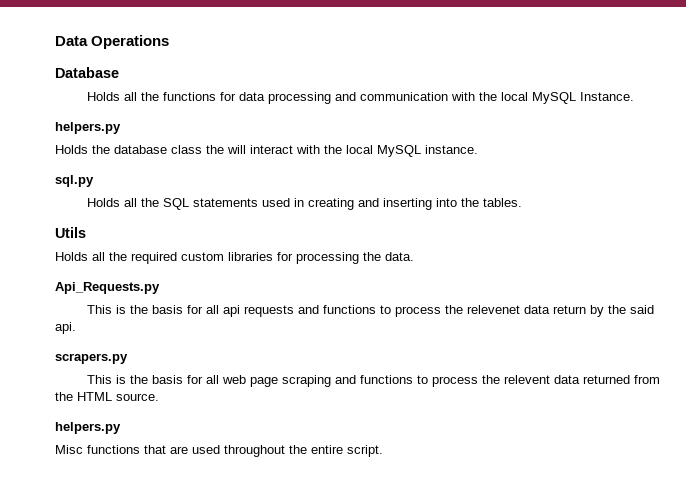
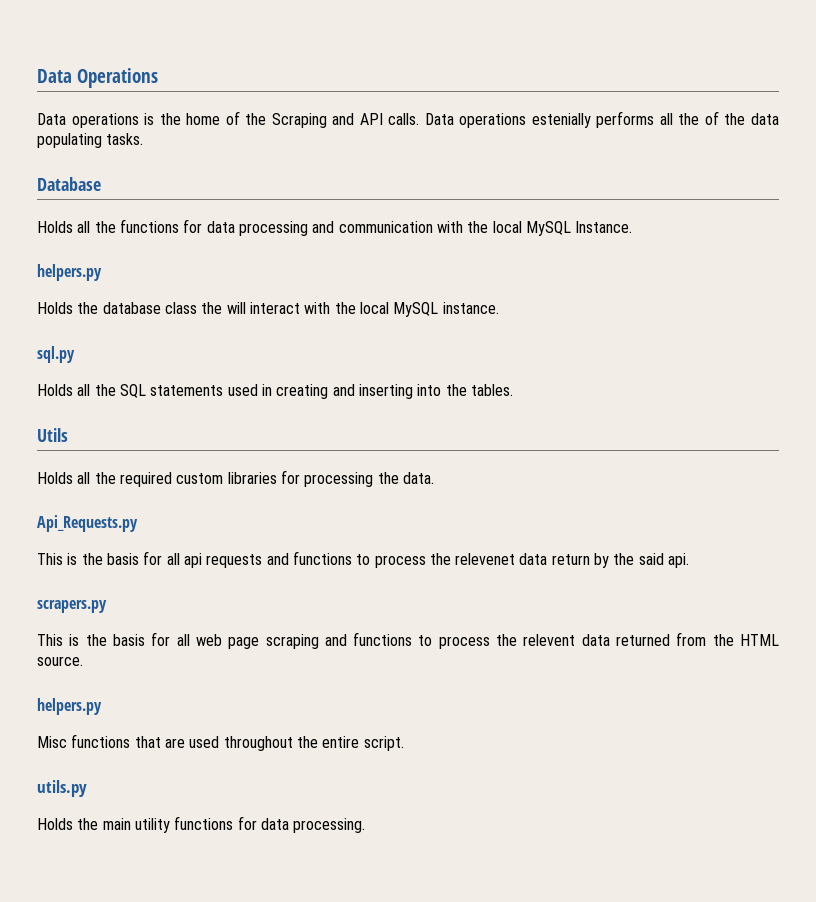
(170, 42) none -> [37,111,779,128] [37,133,144,148] // Data operations is the home of the Scraping and API calls. Data operations estenially performs all the of the data populating tasks.
(383, 451) none -> [37,780,87,797] [37,816,366,833] // utils.py // Holds the main utility functions for data processing.

